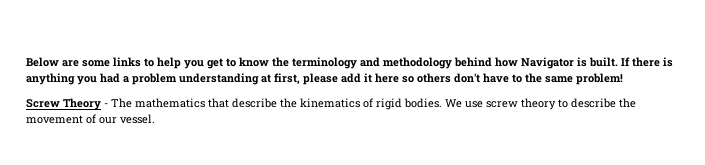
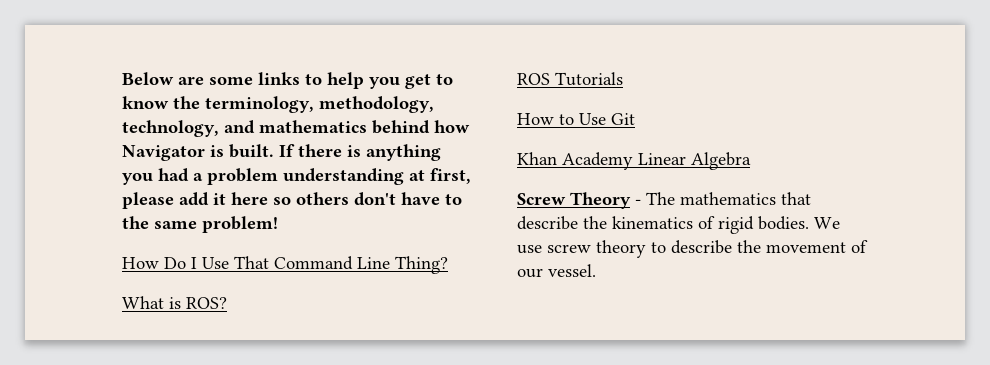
[292,57,452,69] terminology and methodology -> [205,96,434,113] [122,120,367,137] terminology, methodology, technology, and mathematics
(623, 79) none -> [122,256,448,274] [122,296,227,309] [517,72,623,86] [517,113,635,125] [517,152,751,170] // How Do I Use That Command Line Thing? // What is ROS? // ROS Tutorials // How to Use Git // Khan Academy Linear Algebra

